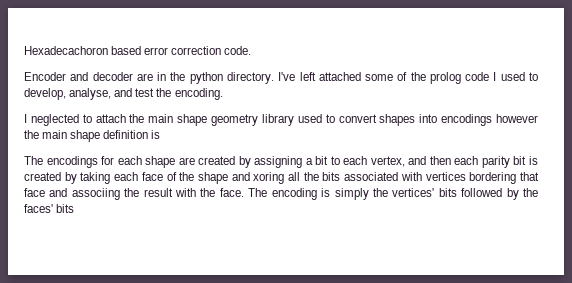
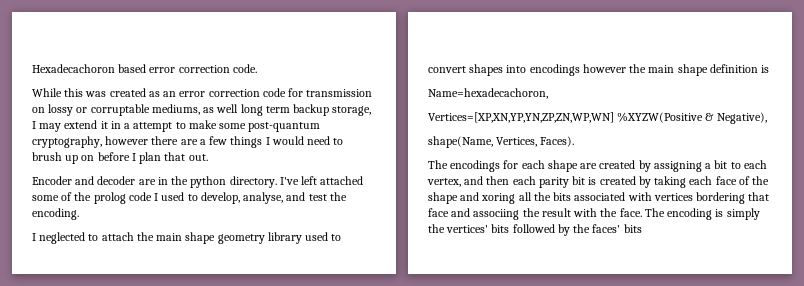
(252, 50) none -> [32,88,373,97] [32,104,372,116] [32,120,321,132] [32,136,344,148] [32,152,208,164] // While this was created as an error correction code for transmission on lossy or corruptable mediums, as well long term backup storage, I may extend it in a attempt to make some post-quantum cryptography, however there are a few things I would need to brush up on before I plan that out.
(161, 134) none -> [428,88,548,99] [428,112,767,124] [428,136,575,148] // Name=hexadecachoron, // Vertices=[XP,XN,YP,YN,ZP,ZN,WP,WN] %XYZW(Positive & Negative), // shape(Name, Vertices, Faces).

